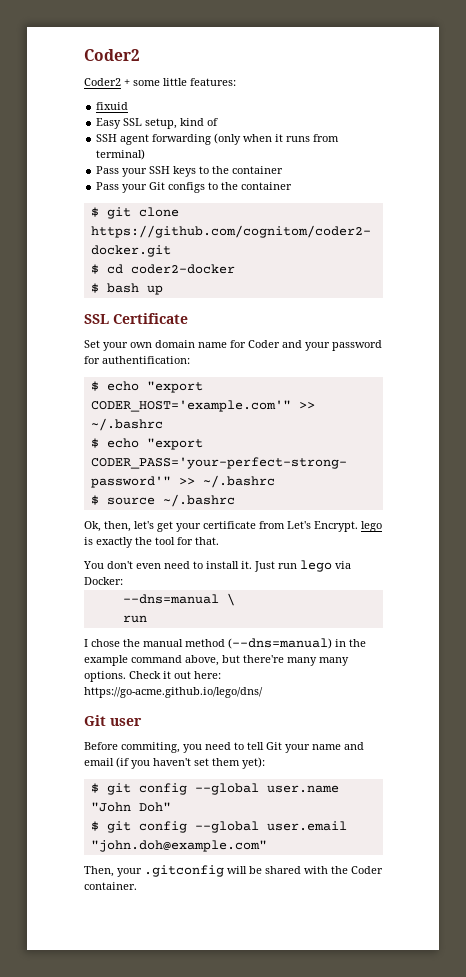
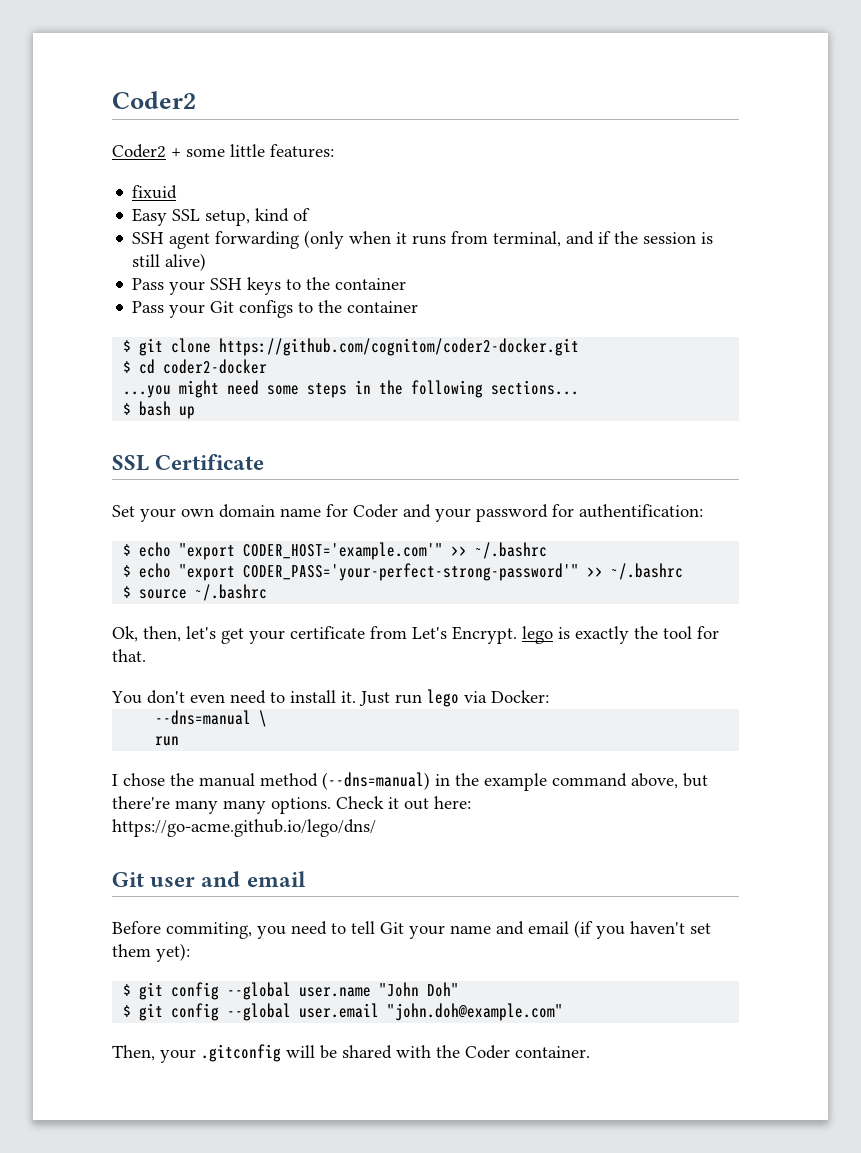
[96,149,146,160] terminal) -> [493,231,714,247] [132,253,207,271] terminal, and if the session is still alive)
(235, 269) none -> [123,380,580,398] // ...you might need some steps in the following sections...
(142, 722) none -> [201,871,306,887] and email

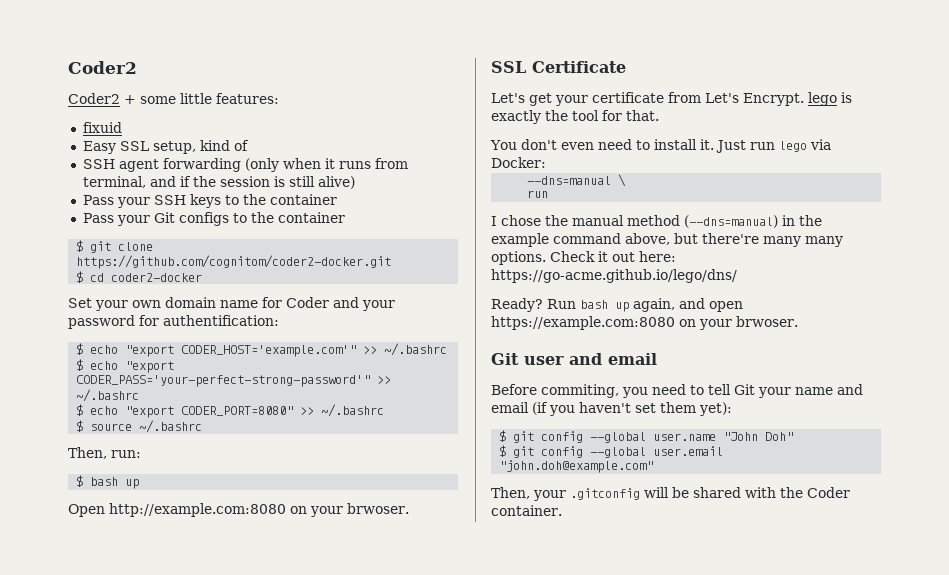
[123,380,580,398] [123,401,196,419] [112,454,265,471] // ...you might need some steps in the following sections... // $ bash up // SSL Certificate -> (203, 277) none
[139,584,268,601] [112,626,216,642] source ~/.bashrc // Ok, then, let's -> [90,404,385,418] [76,420,203,433] [68,447,141,459] [76,475,140,489] [68,503,409,517] [491,61,626,73] [491,93,525,103] echo "export CODER_PORT=8080" >> ~/.bashrc // $ source ~/.bashrc // Then, run: // $ bash up // Open http://example.com:8080 on your brwoser. // SSL Certificate // Let's
(376, 828) none -> [491,298,743,312] [491,316,798,330] // Ready? Run bash up again, and open https://example.com:8080 on your brwoser.

